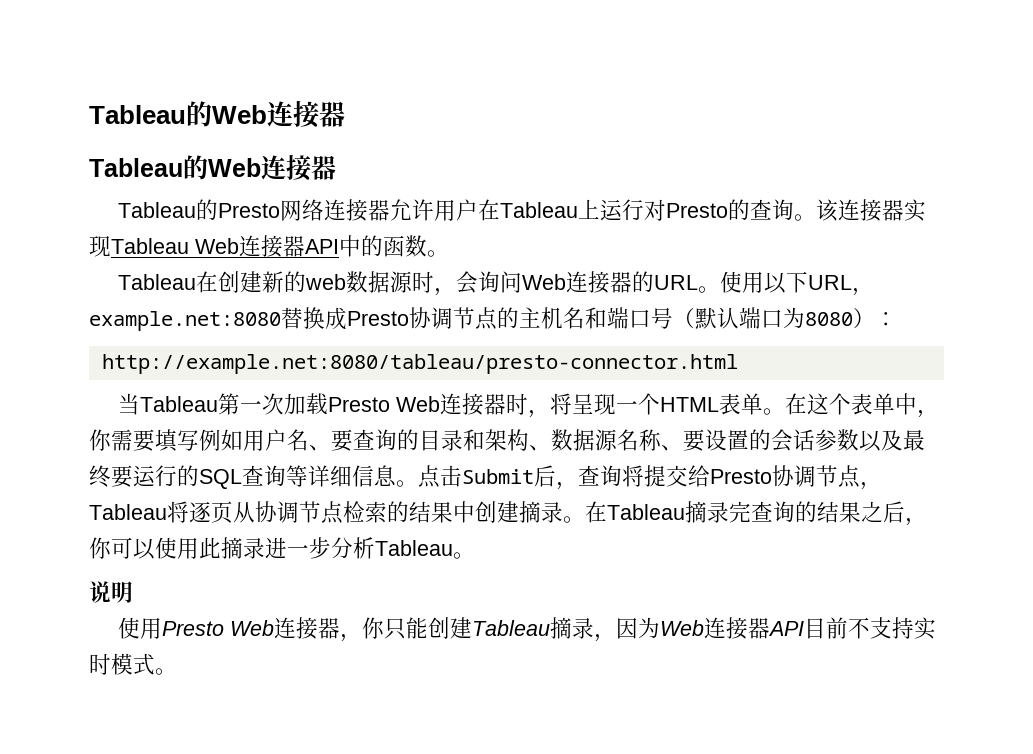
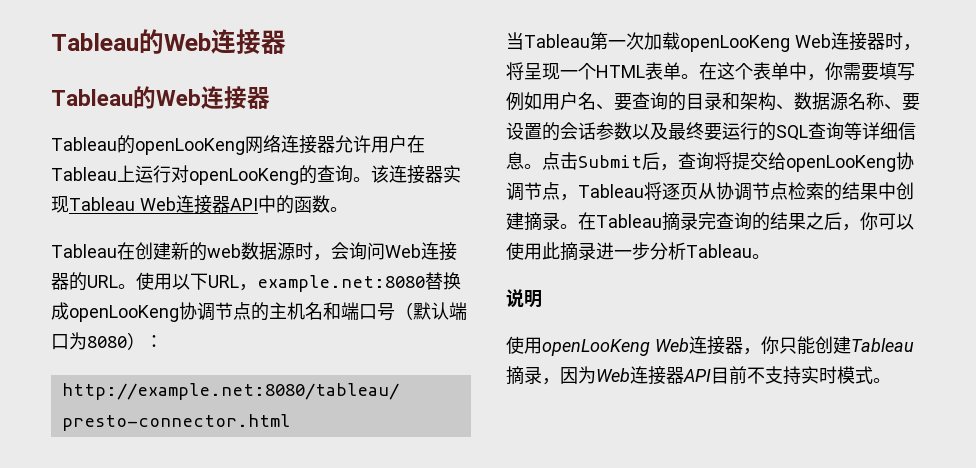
[218,203,281,218] Presto -> [135,138,245,155] openLooKeng
[666,203,729,218] Presto -> [189,168,299,185] openLooKeng
[347,311,409,326] Presto -> [69,305,179,322] openLooKeng
[328,397,391,412] Presto -> [680,35,790,52] openLooKeng
[710,469,772,484] Presto -> [786,155,896,172] openLooKeng
[162,621,225,636] Presto -> [542,339,650,356] openLooKeng

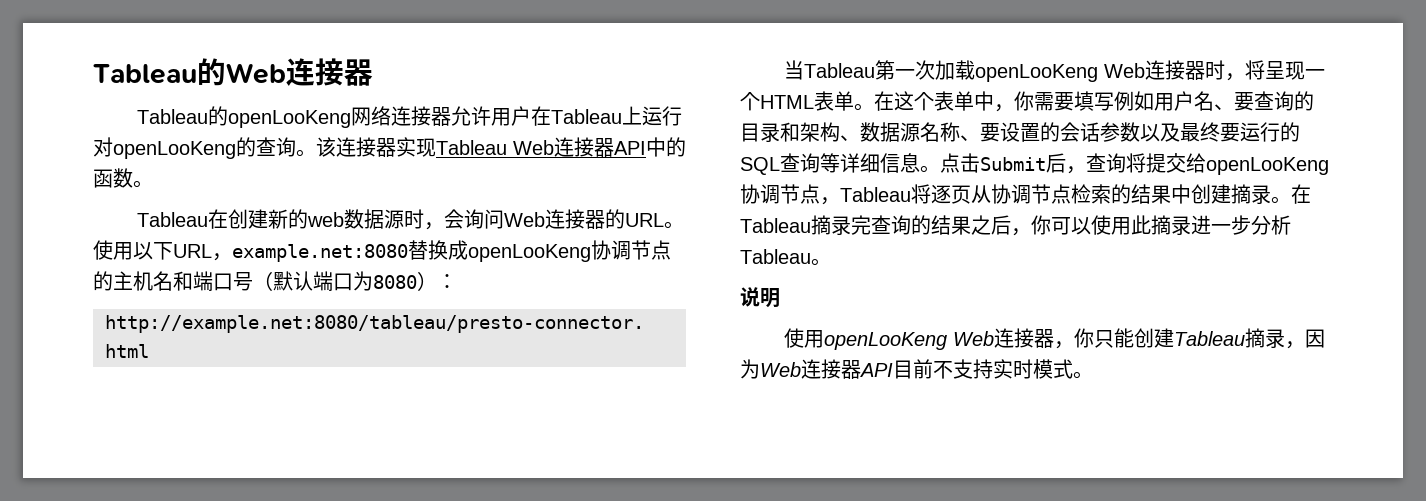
[51,29,286,54] [51,86,270,110] Tableau的Web连接器 // Tableau的Web连接器 -> [93,58,373,86] Tableau的Web连接器

